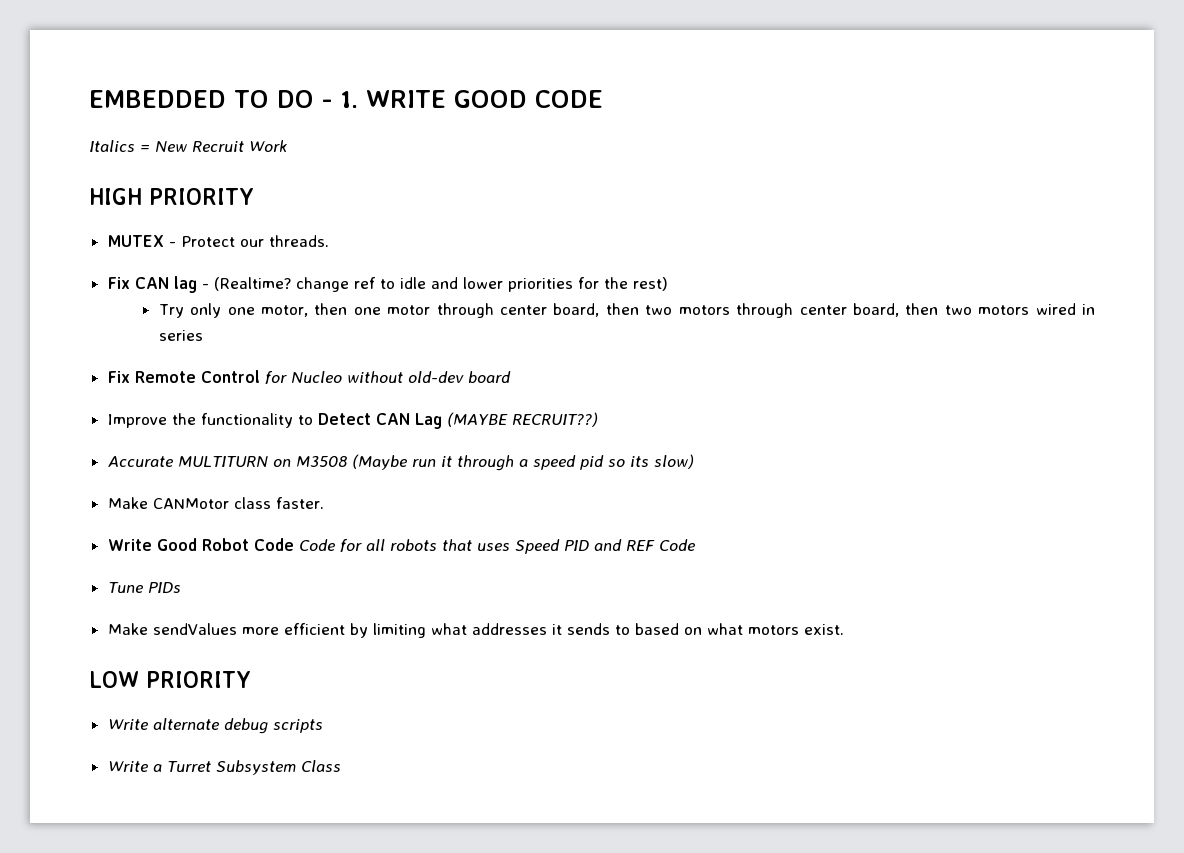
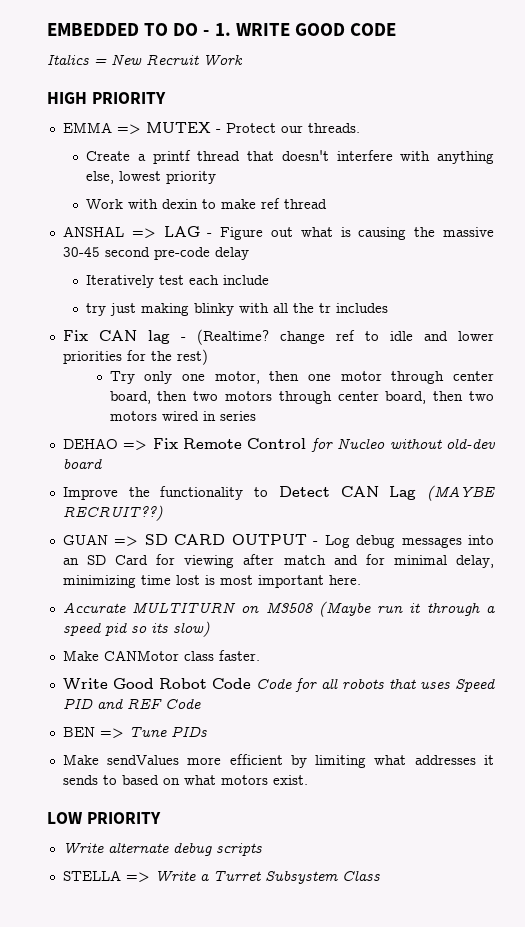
(254, 196) none -> [62,122,141,134] EMMA =>
(329, 241) none -> [86,150,494,164] [86,171,217,184] [86,198,328,209] [62,226,495,240] [62,247,249,260] [86,275,270,288] [86,303,389,316] // Create a printf thread that doesn't interfere with anything else, lowest priority // Work with dexin to make ref thread // ANSHAL => LAG - Figure out what is causing the massive 30-45 second pre-code delay // Iteratively test each include // try just making blinky with all the tr includes
(203, 335) none -> [62,438,148,450] DEHAO =>
(598, 419) none -> [62,534,494,548] [62,554,495,568] [62,575,361,588] // GUAN => SD CARD OUTPUT - Log debug messages into an SD Card for viewing after match and for minimal delay, minimizing time lost is most important here.
(695, 545) none -> [62,727,124,738] BEN =>
(323, 726) none -> [62,870,150,882] STELLA =>

